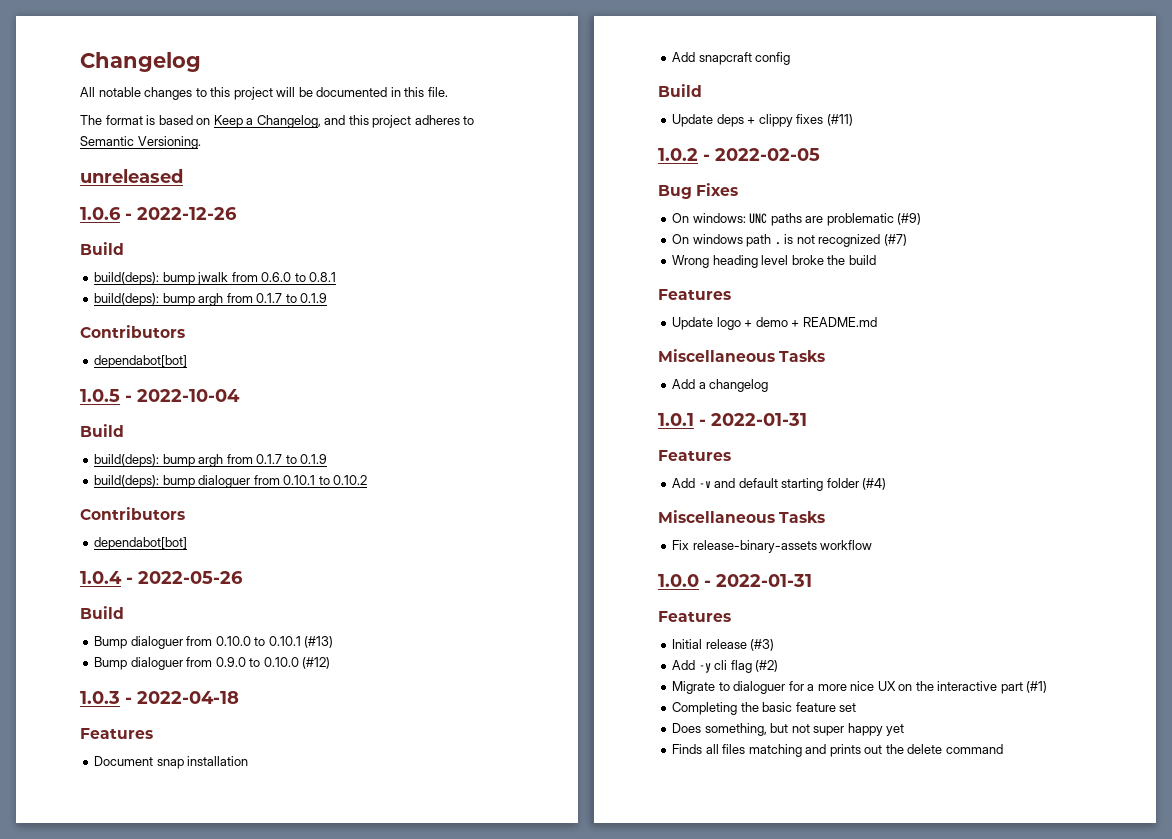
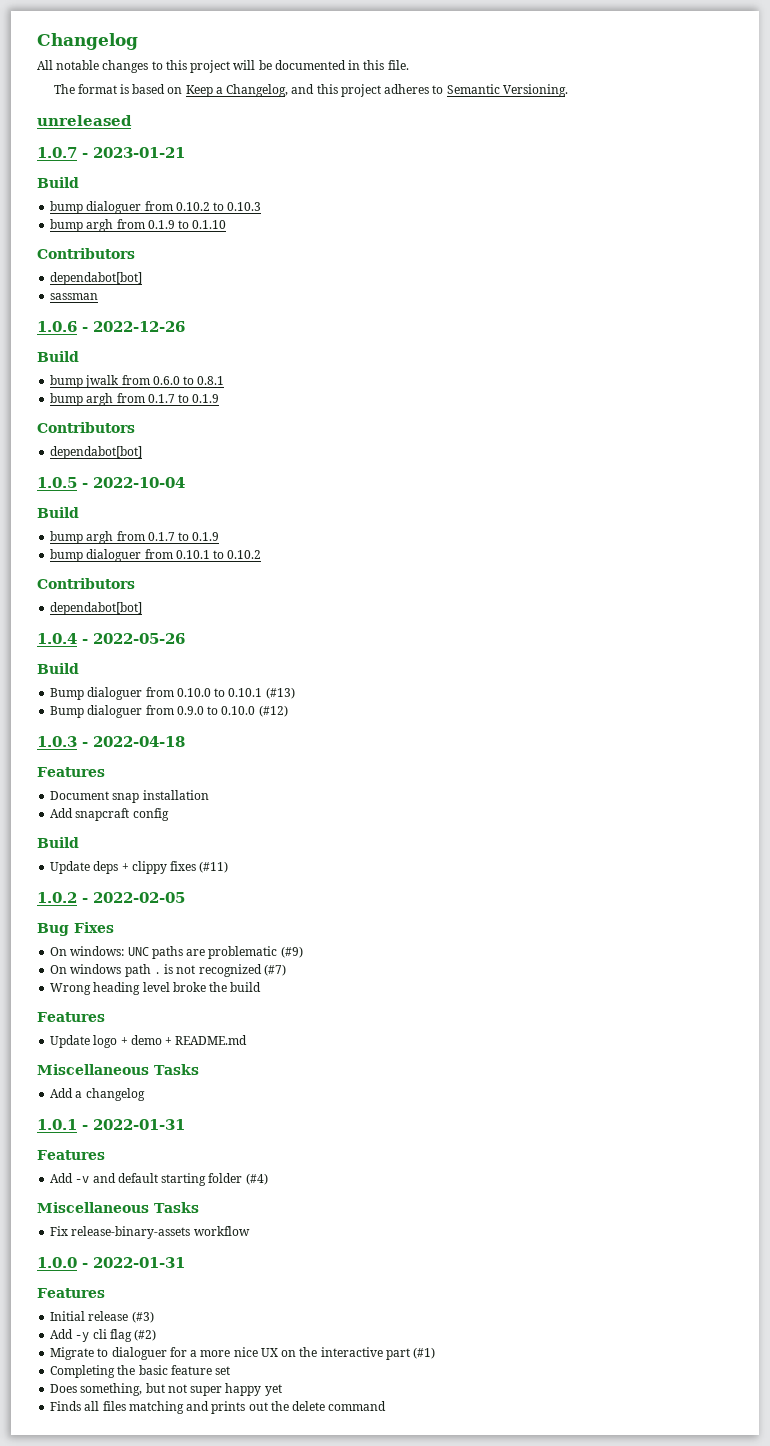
(183, 176) none -> [37,147,185,158] [37,177,79,188] [50,201,262,214] [50,219,227,232] [37,248,135,259] [50,272,143,285] [50,293,99,300] // 1.0.7 - 2023-01-21 // Build // bump dialoguer from 0.10.2 to 0.10.3 // bump argh from 0.1.9 to 0.1.10 // Contributors // dependabot[bot] // sassman
[94,272,160,285] build(deps): -> (79, 356) none
[94,293,160,306] build(deps): -> (225, 380) none
[94,454,328,467] [94,475,160,488] build(deps): bump argh from 0.1.7 to 0.1.9 // build(deps): -> [50,531,220,544] bump argh from 0.1.7 to 0.1.9 //

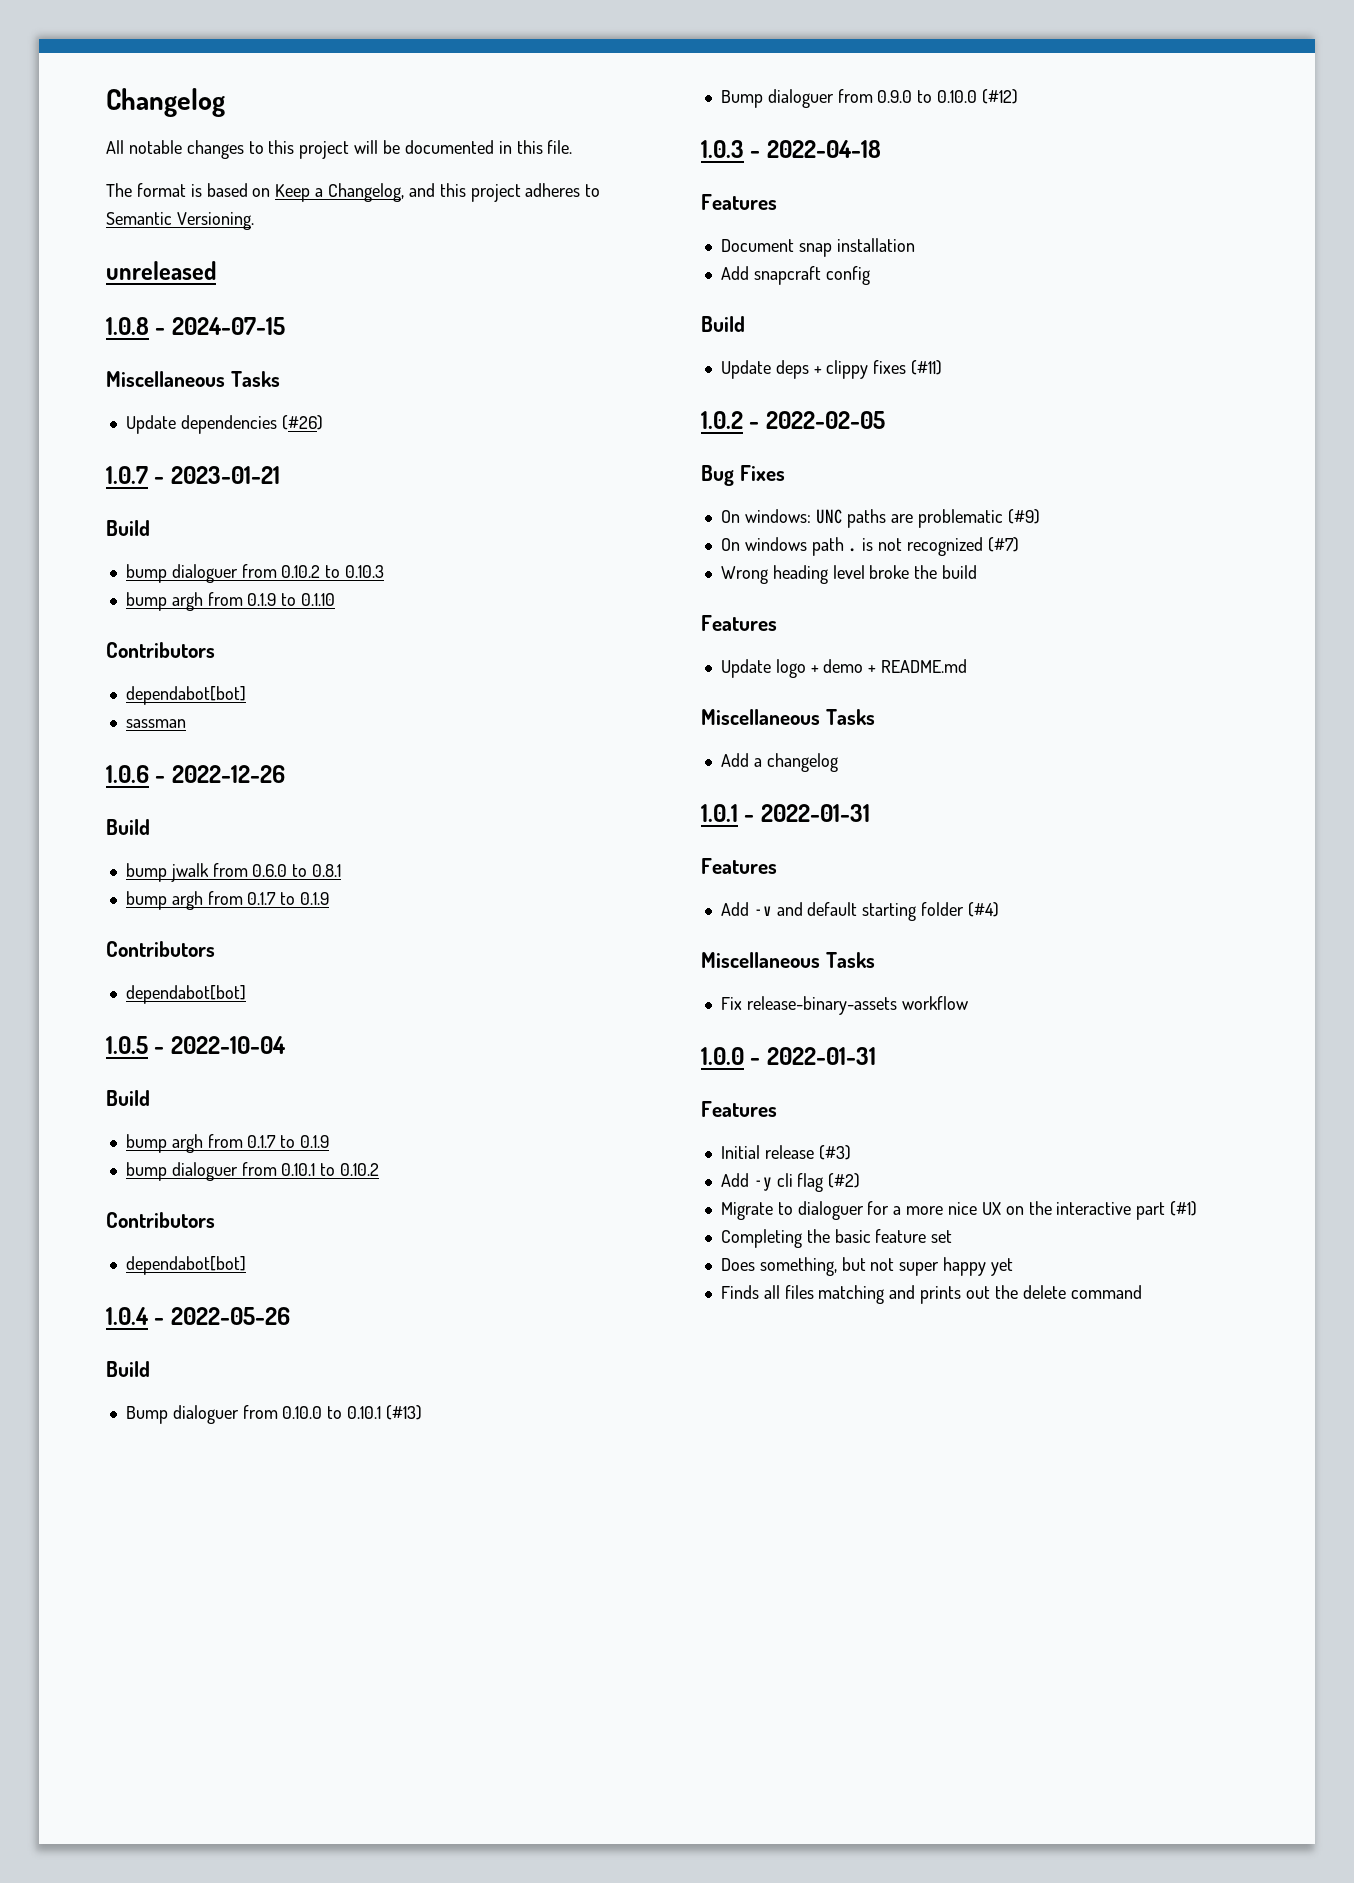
(132, 120) none -> [106,317,285,335] [106,371,280,387] [125,415,323,434] // 1.0.8 - 2024-07-15 // Miscellaneous Tasks // Update dependencies (#26)

